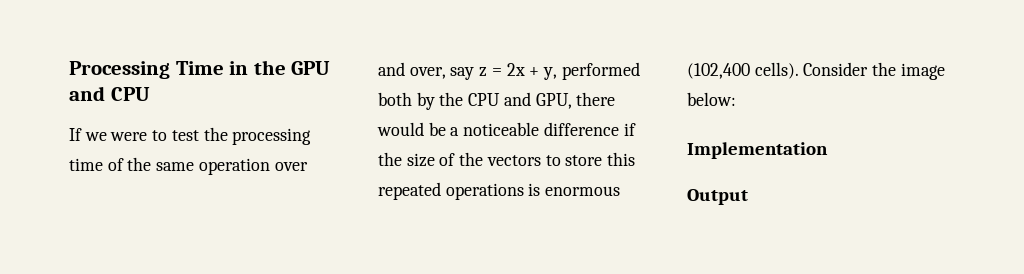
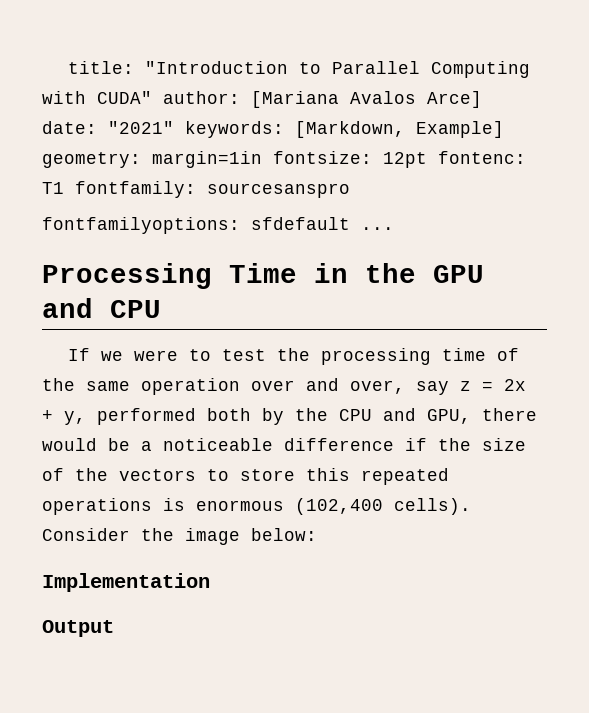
(69, 70) none -> [68,61,531,78] [42,91,482,108] [42,121,504,138] [42,151,526,168] [42,181,350,198] [42,217,394,234] title: "Introduction to Parallel Computing with CUDA" author: [Mariana Avalos Arce] date: "2021" keywords: [Markdown, Example] geometry: margin=1in fontsize: 12pt fontenc: T1 fontfamily: sourcesanspro // fontfamilyoptions: sfdefault ... //

